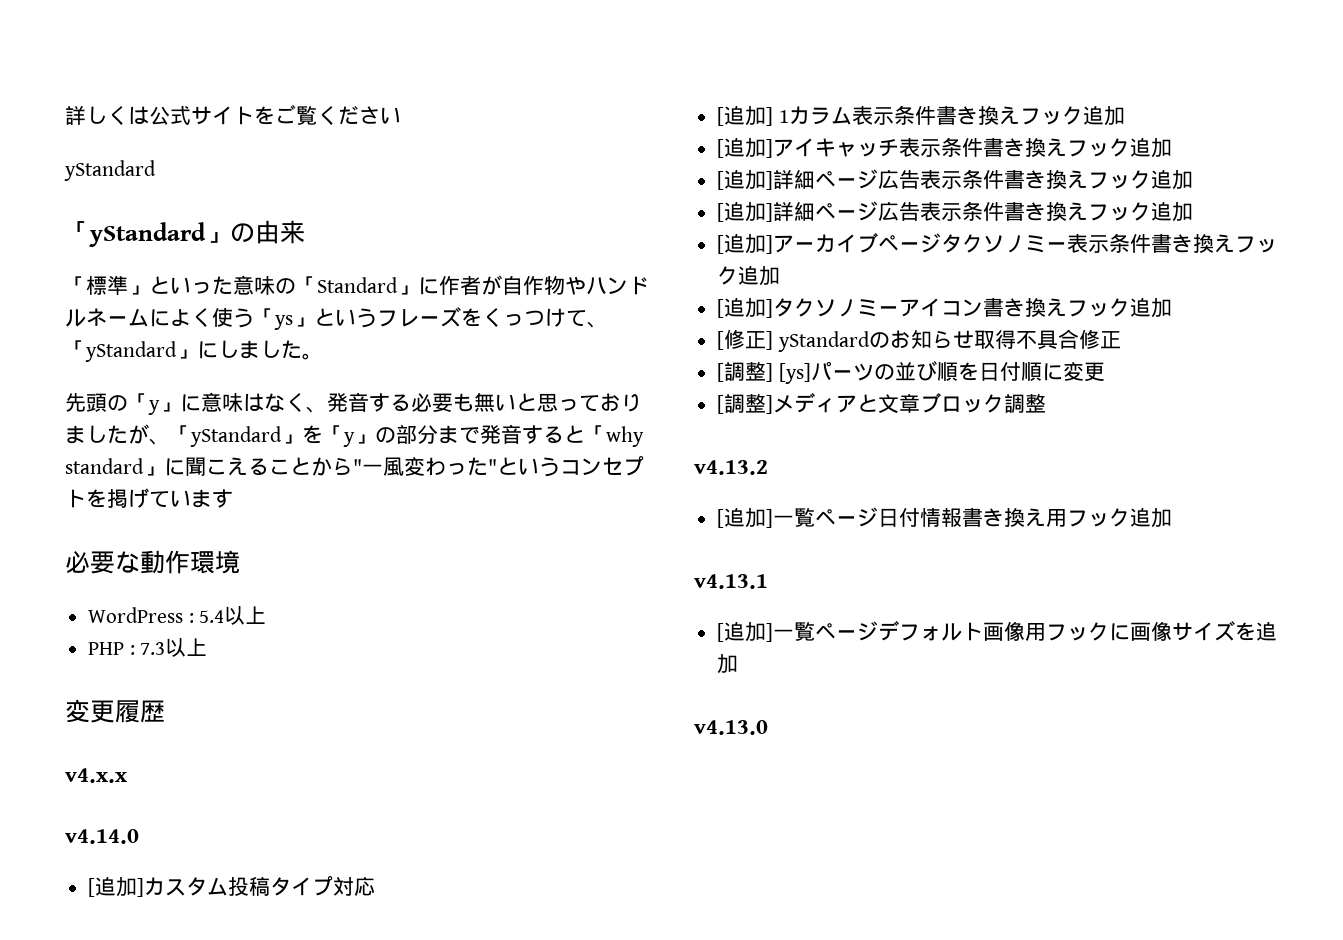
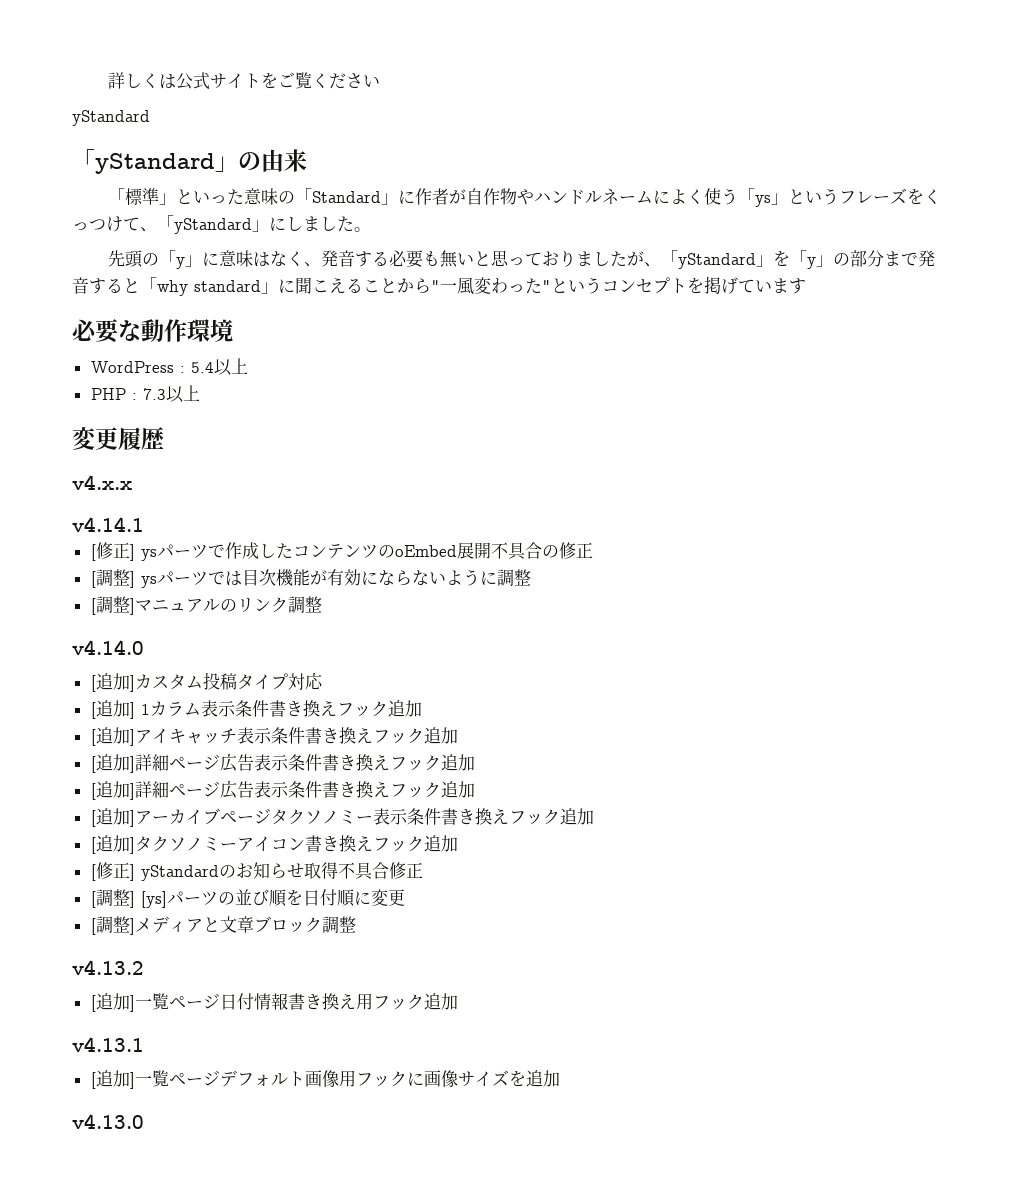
(127, 775) none -> [72,517,144,532] [90,542,593,561] [90,569,531,588] [90,596,322,615] // v4.14.1 // [修正] ysパーツで作成したコンテンツのoEmbed展開不具合の修正 // [調整] ysパーツでは目次機能が有効にならないように調整 // [調整]マニュアルのリンク調整

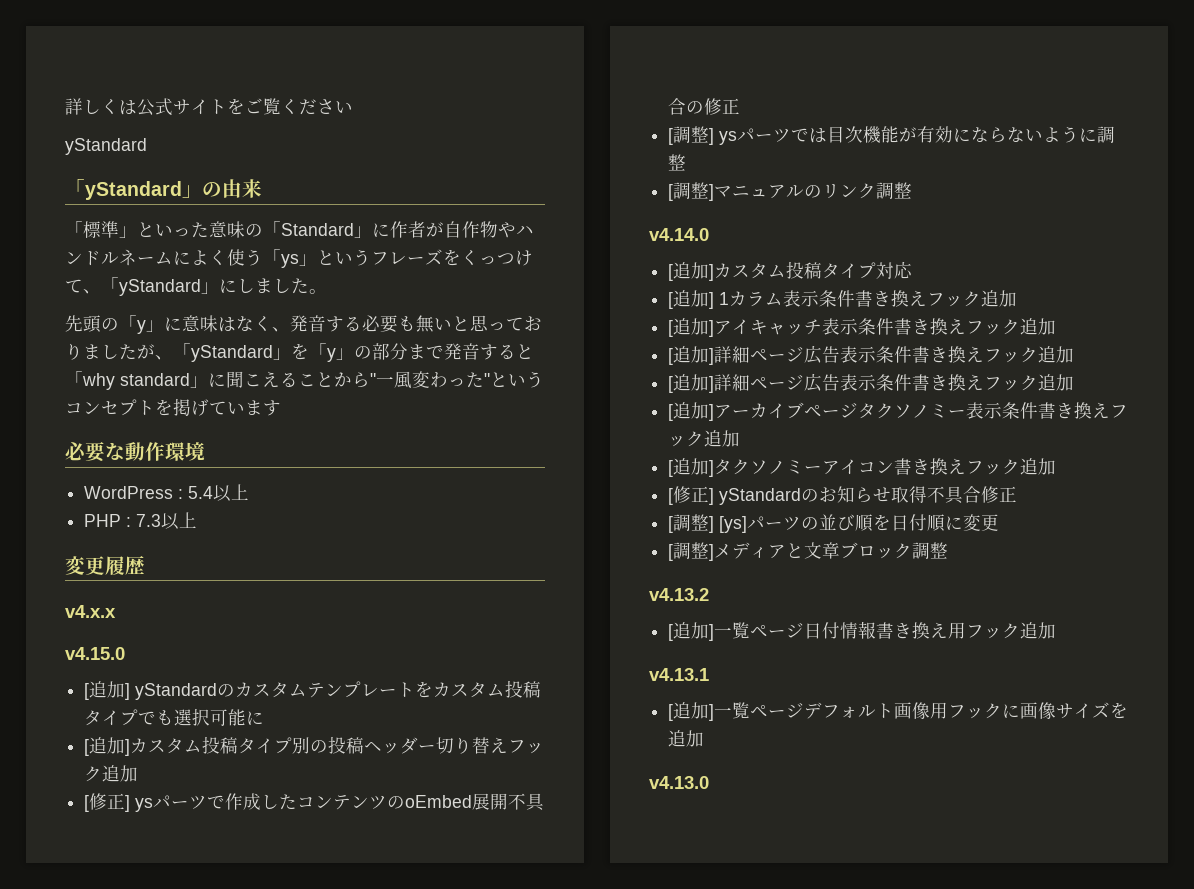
[72,517,144,532] v4.14.1 -> [65,647,125,660] [84,680,542,700] [84,708,265,726] [84,736,545,756] [84,765,139,782] v4.15.0 // [追加] yStandardのカスタムテンプレートをカスタム投稿タイプでも選択可能に // [追加]カスタム投稿タイプ別の投稿ヘッダー切り替えフック追加

